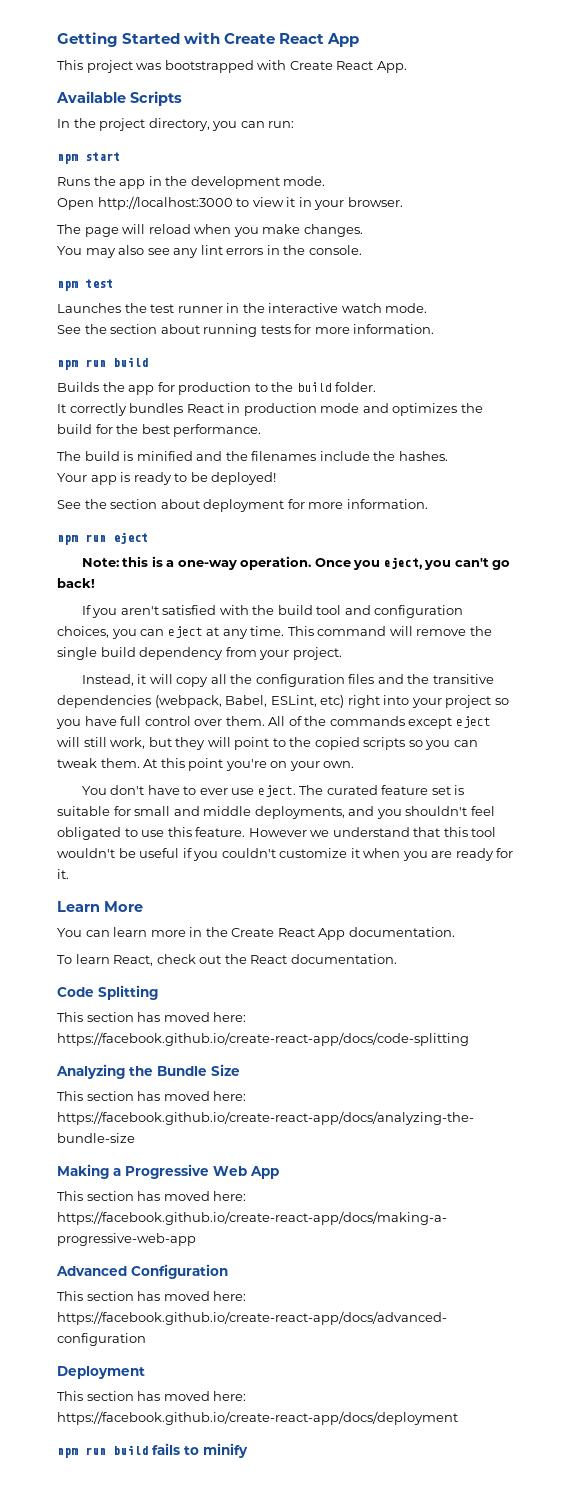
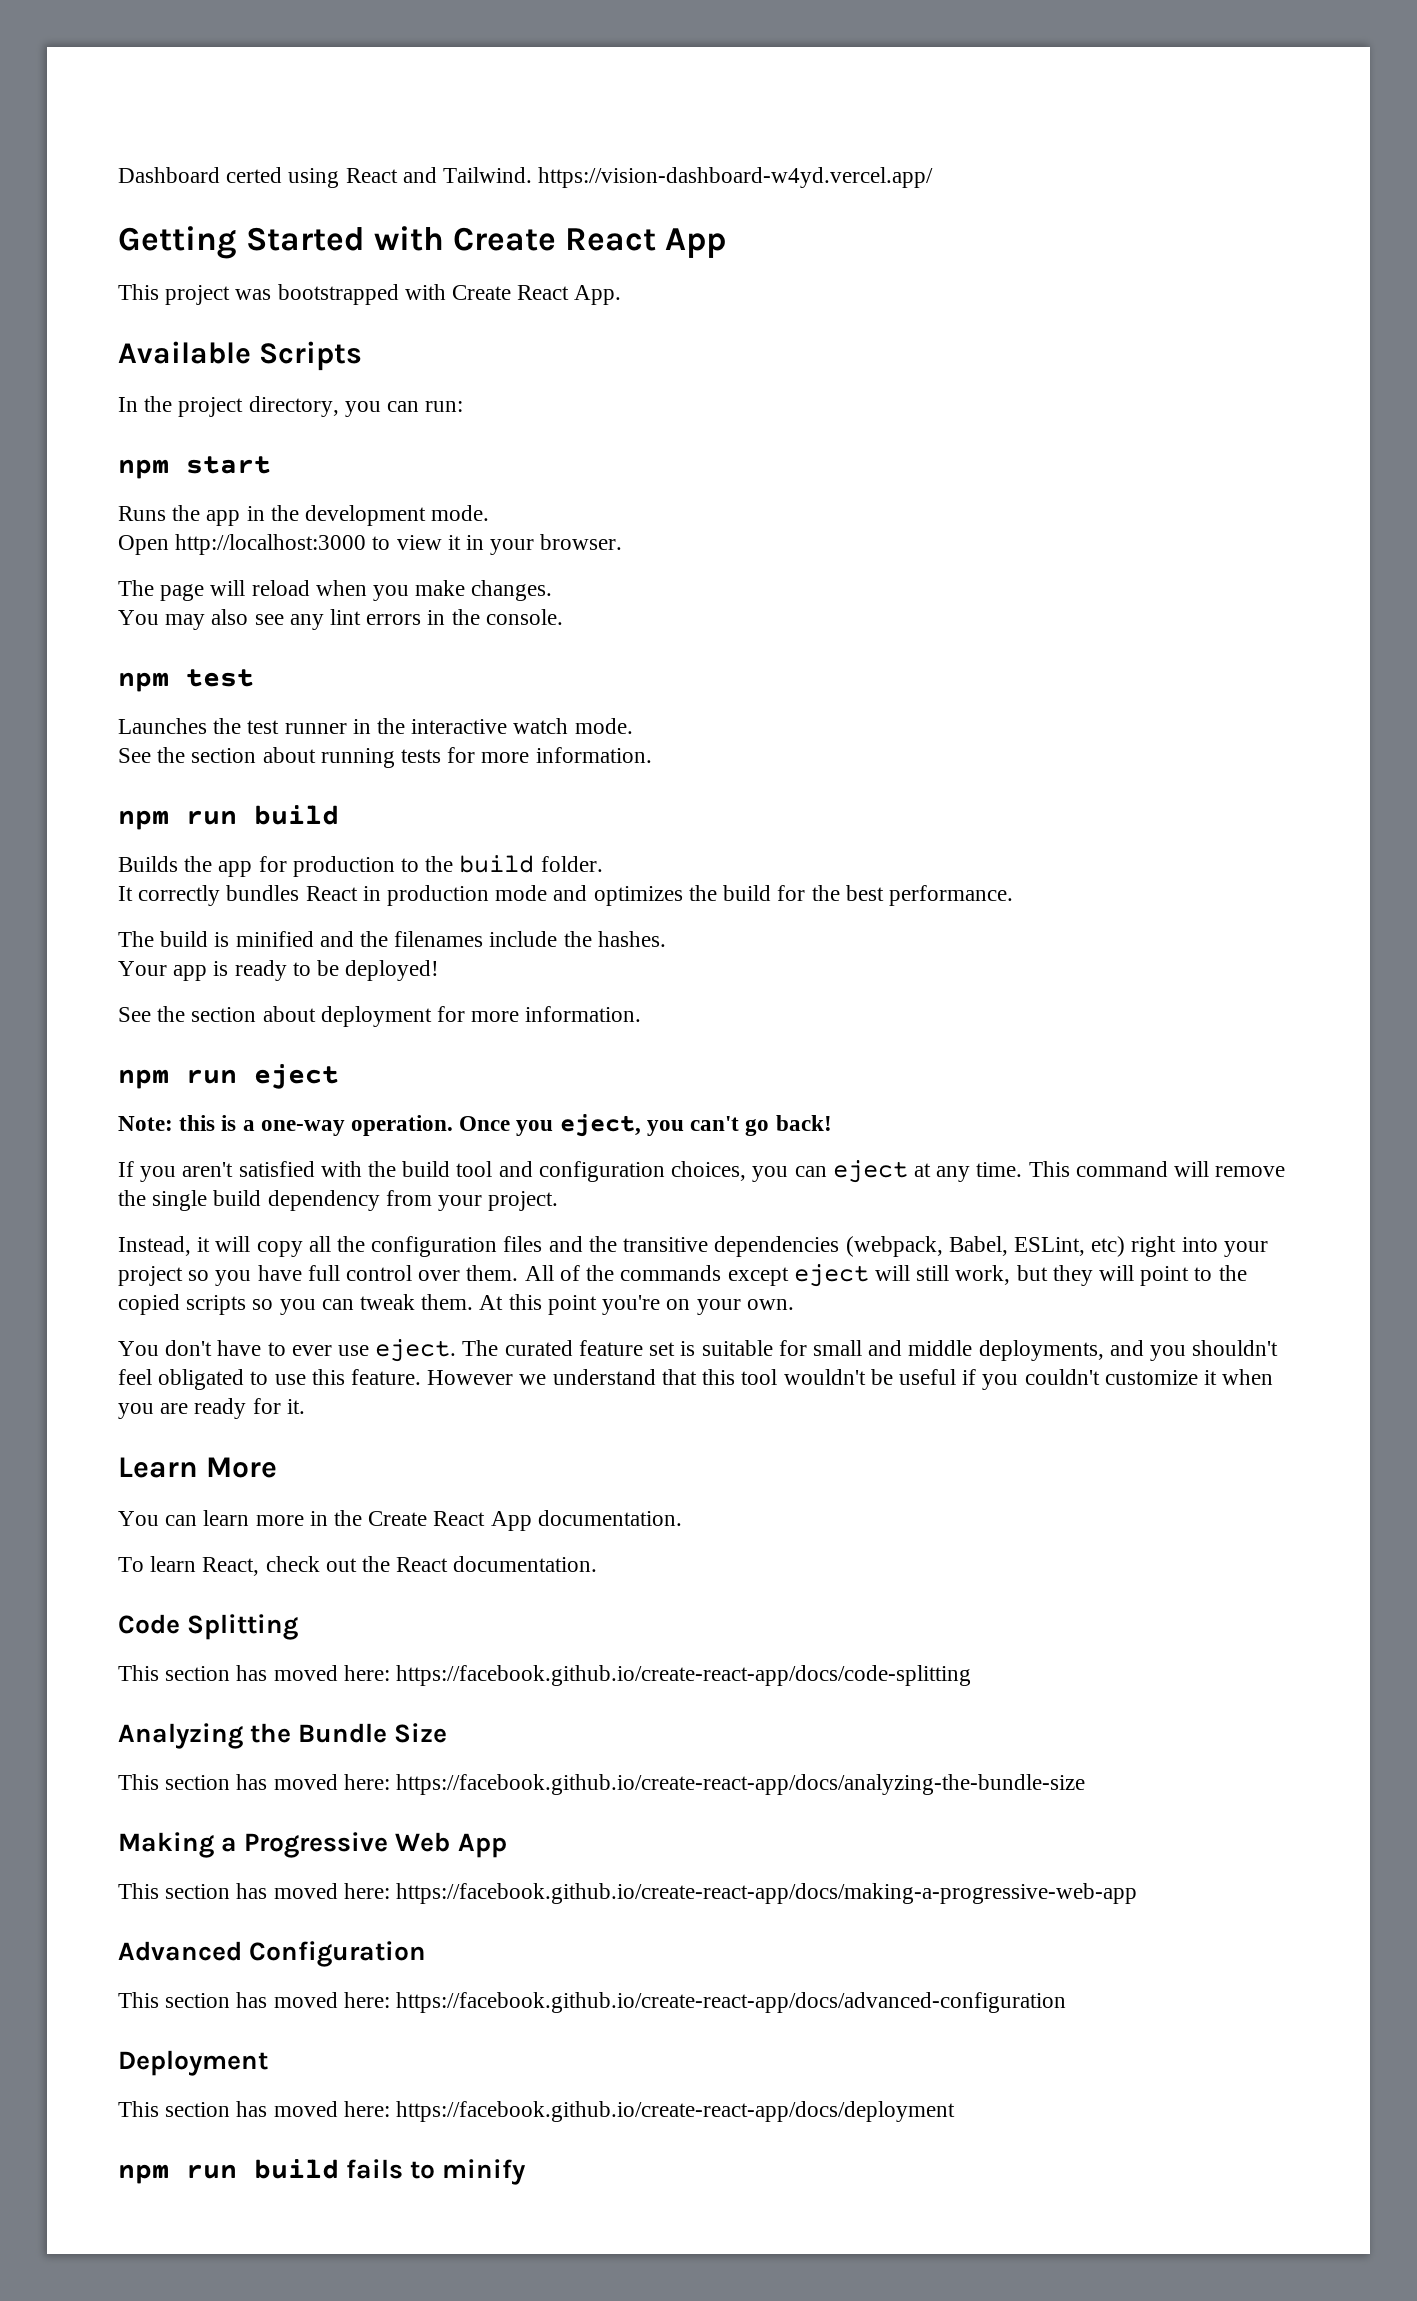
(57, 39) none -> [118,167,934,188] Dashboard certed using React and Tailwind. https://vision-dashboard-w4yd.vercel.app/ //

